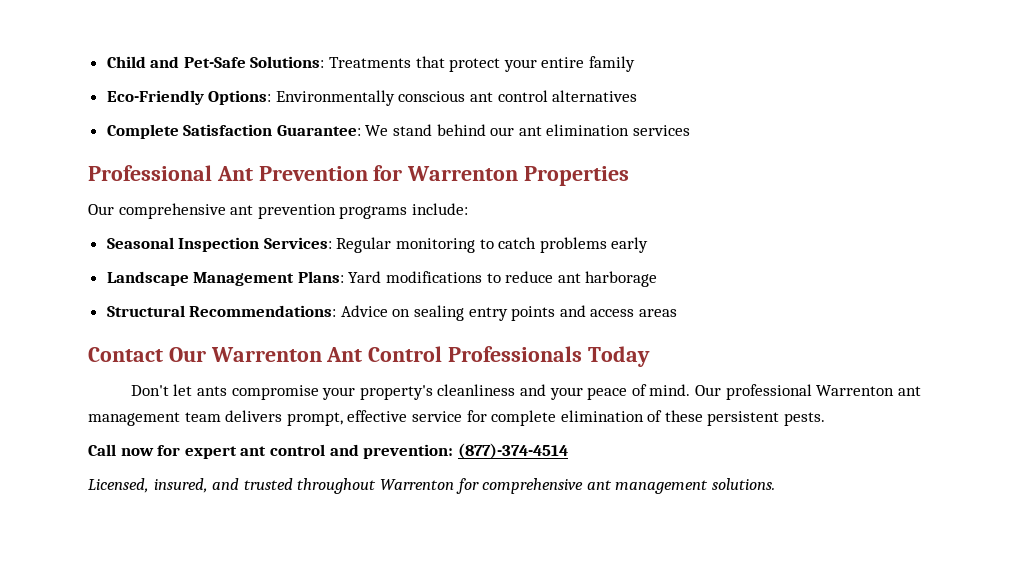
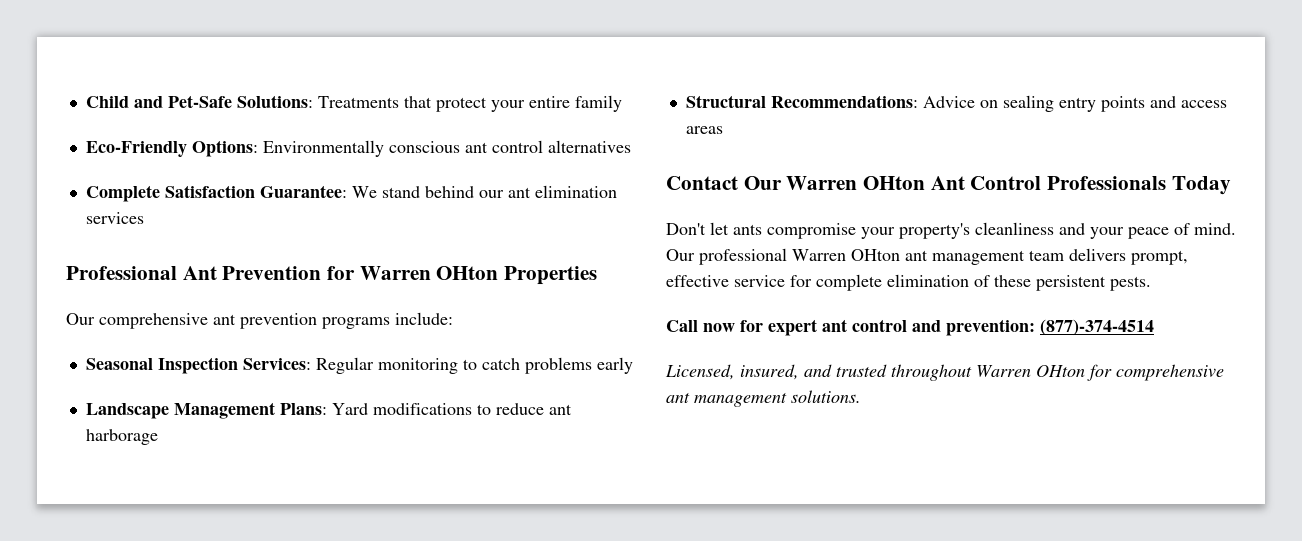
[407,166,519,181] Warrenton -> [359,266,499,280] Warren OHton
[210,347,322,362] Warrenton -> [786,176,926,190] Warren OHton
[816,385,895,396] Warrenton -> [792,249,900,261] Warren OHton
[379,479,454,490] Warrenton -> [976,364,1085,377] Warren OHton

